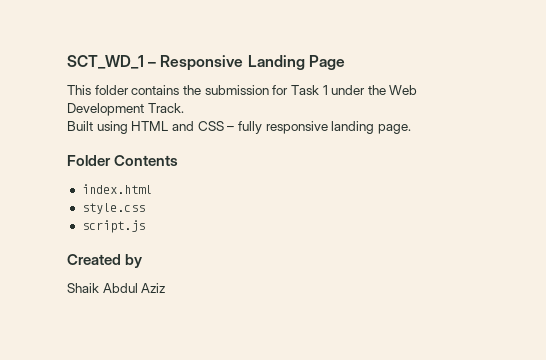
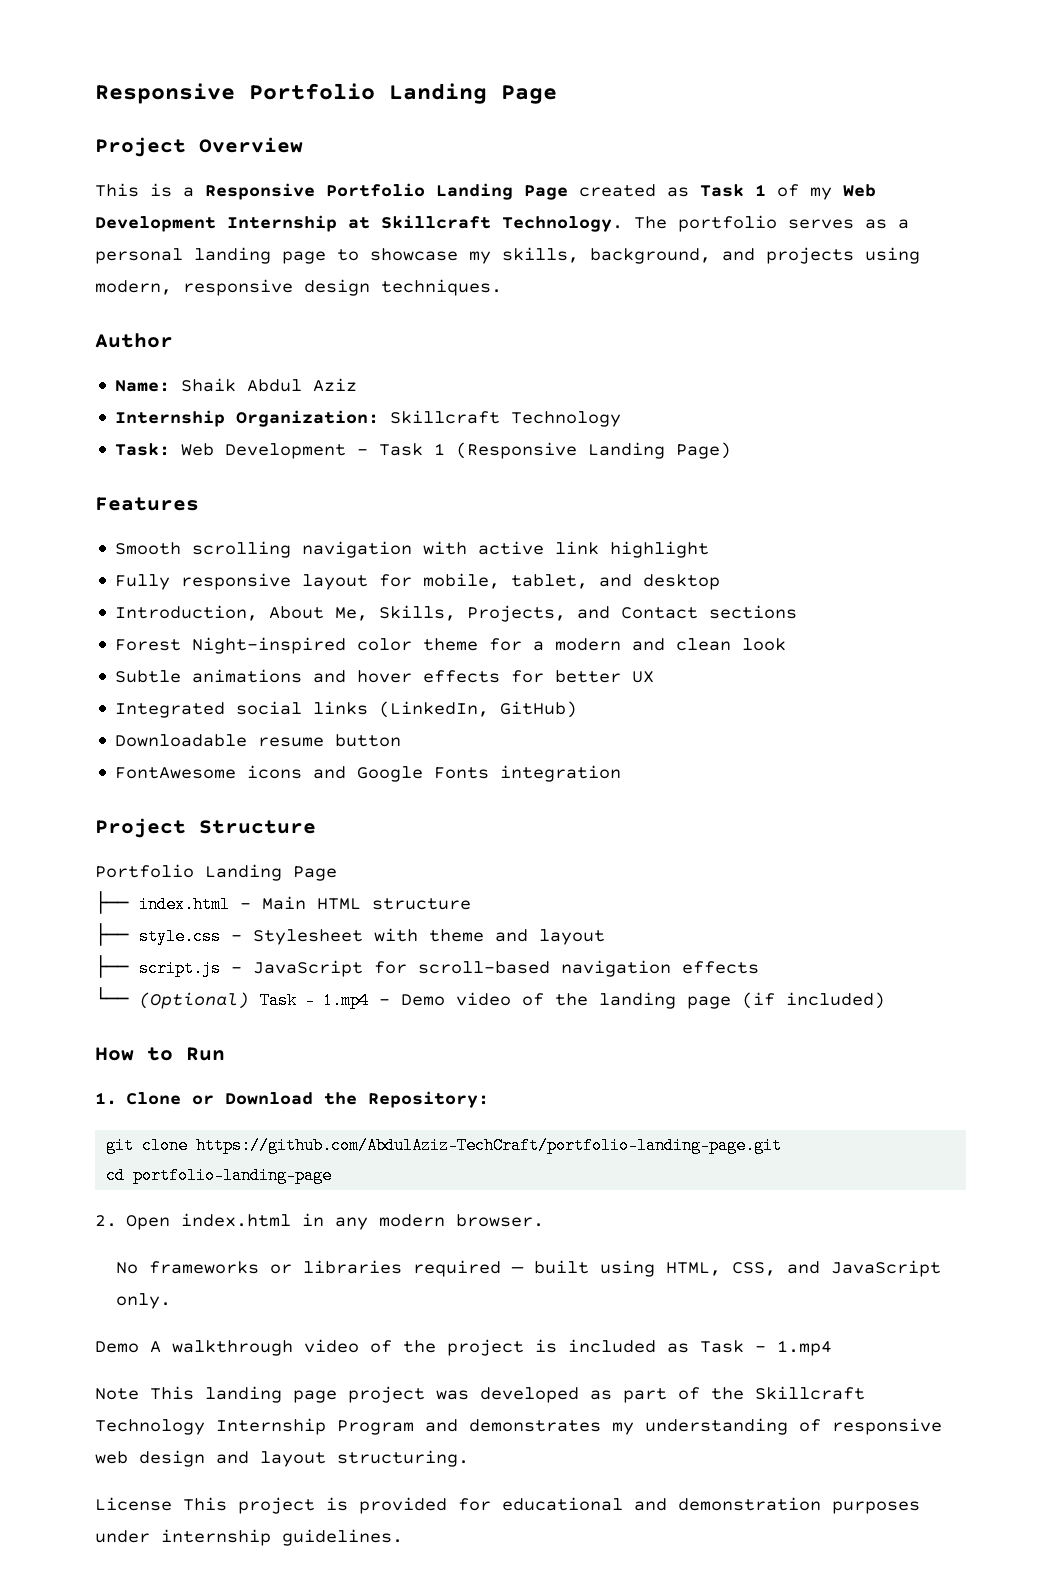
[67,55,345,71] [67,85,418,95] [67,103,184,116] [67,121,411,134] [67,155,179,166] [81,184,152,194] [81,203,145,214] [81,220,145,233] [67,254,143,268] [67,283,166,293] SCT_WD_1 – Responsive Landing Page // This folder contains the submission for Task 1 under the Web Development Track. // Built using HTML and CSS – fully responsive landing page. // Folder Contents // index.html // style.css // script.js // Created by // Shaik Abdul Aziz -> [95,83,557,104] [95,137,303,157] [95,183,876,200] [95,215,909,232] [95,247,920,264] [95,279,502,296] [95,333,173,348] [115,378,358,392] [115,410,622,427] [115,442,732,459] [95,497,199,511] [115,541,710,558] [115,573,721,590] [115,605,798,622] [115,637,787,654] [115,669,655,683] [115,701,578,718] [115,734,402,747] [115,765,622,782] [95,818,316,838] [95,864,337,881] [95,891,471,914] [95,923,605,946] [95,955,759,978] [95,987,885,1009] [95,1047,225,1061] [95,1091,490,1108] [106,1137,783,1154] [106,1167,333,1184] [95,1213,545,1230] [115,1260,941,1277] [115,1293,171,1309] [95,1339,832,1356] [95,1386,865,1403] [95,1418,942,1435] [95,1450,469,1467] [95,1497,920,1514] [95,1529,403,1546] Responsive Portfolio Landing Page // Project Overview // This is a Responsive Portfolio Landing Page created as Task 1 of my Web Development Internship at Skillcraft Technology. The portfolio serves as a personal landing page to showcase my skills, background, and projects using modern, responsive design techniques. // Author // Name: Shaik Abdul Aziz // Internship Organization: Skillcraft Technology // Task: Web Development – Task 1 (Responsive Landing Page) // Features // Smooth scrolling navigation with active link highlight // Fully responsive layout for mobile, tablet, and desktop // Introduction, About Me, Skills, Projects, and Contact sections // Forest Night-inspired color theme for a modern and clean look // Subtle animations and hover effects for better UX // Integrated social links (LinkedIn, GitHub) // Downloadable resume button // FontAwesome icons and Google Fonts integration // Project Structure // Portfolio Landing Page // ├── index.html – Main HTML structure // ├── style.css – Stylesheet with theme and layout // ├── script.js – JavaScript for scroll-based navigation effects // └── (Optional) Task - 1.mp4 – Demo video of the landing page (if included) // How to Run // 1. Clone or Download the Repository: // git clone https://github.com/AbdulAziz-TechCraft/portfolio-landing-page.git // cd portfolio-landing-page // 2. Open index.html in any modern browser. // No frameworks or libraries required — built using HTML, CSS, and JavaScript only. // Demo A walkthrough video of the project is included as Task - 1.mp4 // Note This landing page project was developed as part of the Skillcraft Technology Internship Program and demonstrates my understanding of responsive web design and layout structuring. // License This project is provided for educational and demonstration purposes under internship guidelines.

